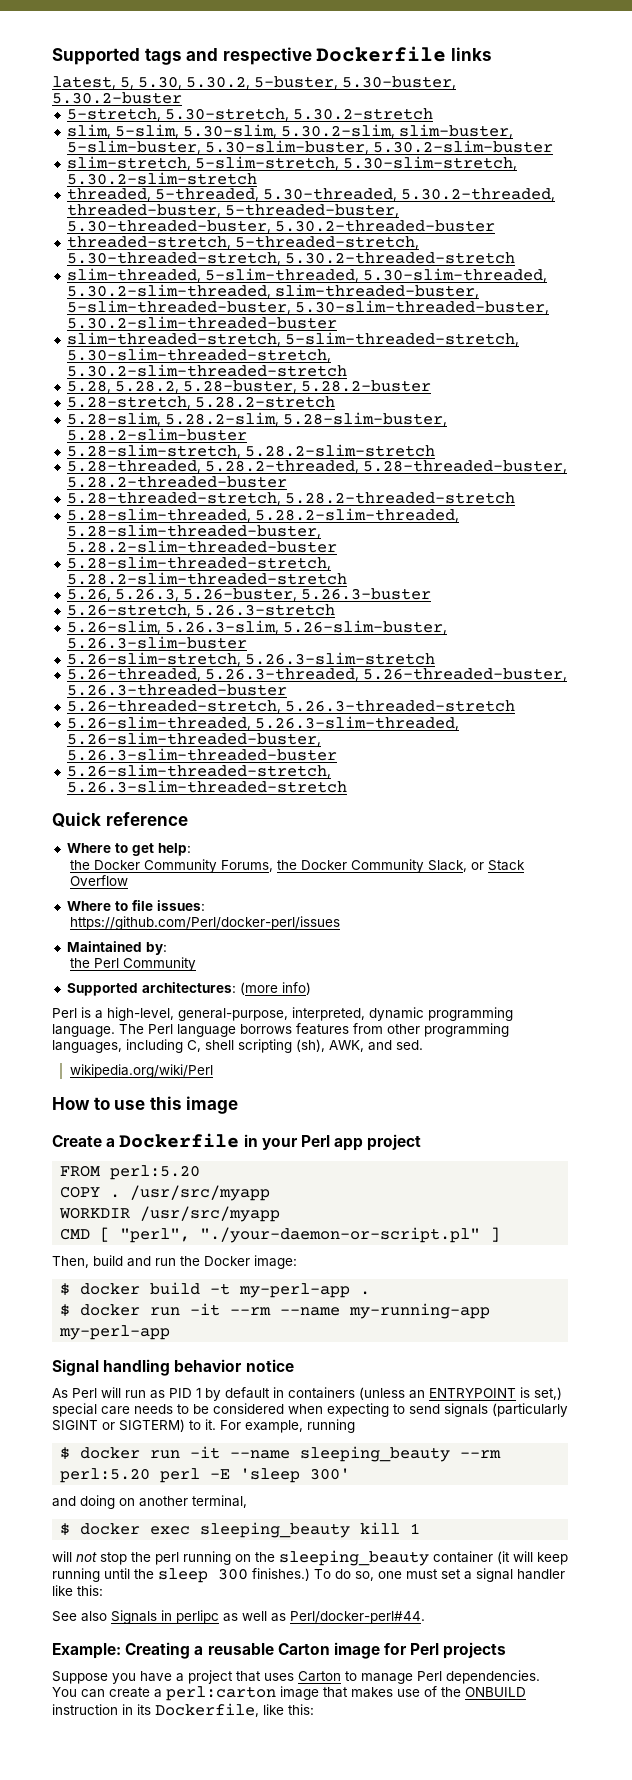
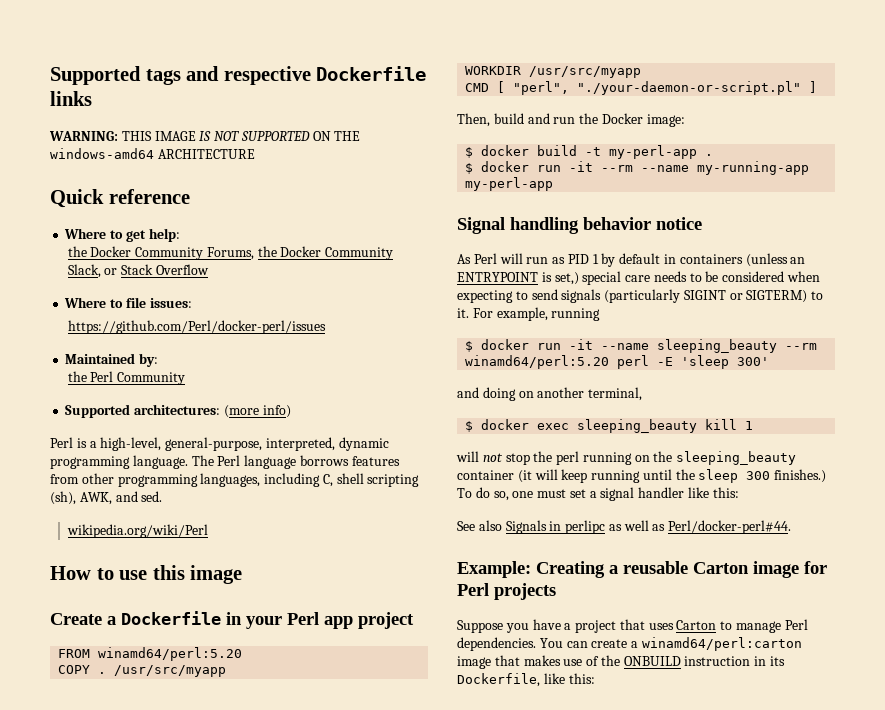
[52,76,456,89] [52,92,182,104] [66,108,433,121] [66,124,513,138] [66,140,553,154] [66,156,517,170] [66,172,257,185] [66,188,555,201] [66,204,399,217] [66,220,495,233] [66,236,419,249] [66,252,515,265] [66,268,547,282] [66,284,479,298] [66,300,549,314] [66,316,337,329] [66,332,519,346] [66,348,331,362] [66,364,347,377] [66,380,431,393] [66,396,335,409] [66,412,447,426] [66,428,247,441] [66,444,435,458] [66,460,567,473] [66,476,287,488] [66,492,515,505] [66,508,459,522] [66,524,321,538] [66,540,337,553] [66,556,331,570] [66,572,347,585] [66,588,431,601] [66,604,335,617] [66,620,447,634] [66,636,247,649] [66,652,435,666] [66,668,567,681] [66,684,287,696] [66,700,515,713] [66,716,459,730] [66,732,321,746] [66,748,337,761] [66,764,331,778] [66,780,347,793] latest, 5, 5.30, 5.30.2, 5-buster, 5.30-buster, 5.30.2-buster // 5-stretch, 5.30-stretch, 5.30.2-stretch // slim, 5-slim, 5.30-slim, 5.30.2-slim, slim-buster, 5-slim-buster, 5.30-slim-buster, 5.30.2-slim-buster // slim-stretch, 5-slim-stretch, 5.30-slim-stretch, 5.30.2-slim-stretch // threaded, 5-threaded, 5.30-threaded, 5.30.2-threaded, threaded-buster, 5-threaded-buster, 5.30-threaded-buster, 5.30.2-threaded-buster // threaded-stretch, 5-threaded-stretch, 5.30-threaded-stretch, 5.30.2-threaded-stretch // slim-threaded, 5-slim-threaded, 5.30-slim-threaded, 5.30.2-slim-threaded, slim-threaded-buster, 5-slim-threaded-buster, 5.30-slim-threaded-buster, 5.30.2-slim-threaded-buster // slim-threaded-stretch, 5-slim-threaded-stretch, 5.30-slim-threaded-stretch, 5.30.2-slim-threaded-stretch // 5.28, 5.28.2, 5.28-buster, 5.28.2-buster // 5.28-stretch, 5.28.2-stretch // 5.28-slim, 5.28.2-slim, 5.28-slim-buster, 5.28.2-slim-buster // 5.28-slim-stretch, 5.28.2-slim-stretch // 5.28-threaded, 5.28.2-threaded, 5.28-threaded-buster, 5.28.2-threaded-buster // 5.28-threaded-stretch, 5.28.2-threaded-stretch // 5.28-slim-threaded, 5.28.2-slim-threaded, 5.28-slim-threaded-buster, 5.28.2-slim-threaded-buster // 5.28-slim-threaded-stretch, 5.28.2-slim-threaded-stretch // 5.26, 5.26.3, 5.26-buster, 5.26.3-buster // 5.26-stretch, 5.26.3-stretch // 5.26-slim, 5.26.3-slim, 5.26-slim-buster, 5.26.3-slim-buster // 5.26-slim-stretch, 5.26.3-slim-stretch // 5.26-threaded, 5.26.3-threaded, 5.26-threaded-buster, 5.26.3-threaded-buster // 5.26-threaded-stretch, 5.26.3-threaded-stretch // 5.26-slim-threaded, 5.26.3-slim-threaded, 5.26-slim-threaded-buster, 5.26.3-slim-threaded-buster // 5.26-slim-threaded-stretch, 5.26.3-slim-threaded-stretch -> [49,131,361,141] [50,148,255,159] WARNING: THIS IMAGE IS NOT SUPPORTED ON THE windows-amd64 ARCHITECTURE
[110,1165,201,1180] perl:5.20 -> [98,647,243,661] winamd64/perl:5.20
[60,1468,151,1483] perl:5.20 -> [465,355,610,369] winamd64/perl:5.20
[166,1686,276,1701] perl:carton -> [641,637,802,651] winamd64/perl:carton

